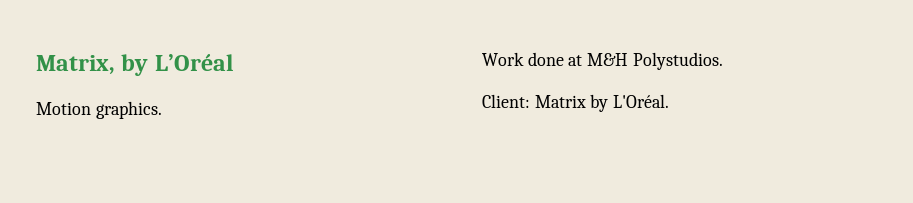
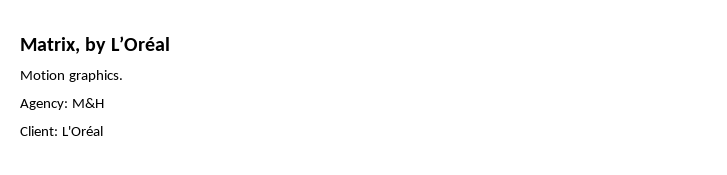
[482,52,583,66] Work done at -> [20,99,68,110] Agency:
[632,52,723,70] Polystudios. -> (104, 103) none
[534,94,670,112] Matrix by L'Oréal. -> [61,126,103,136] L'Oréal

